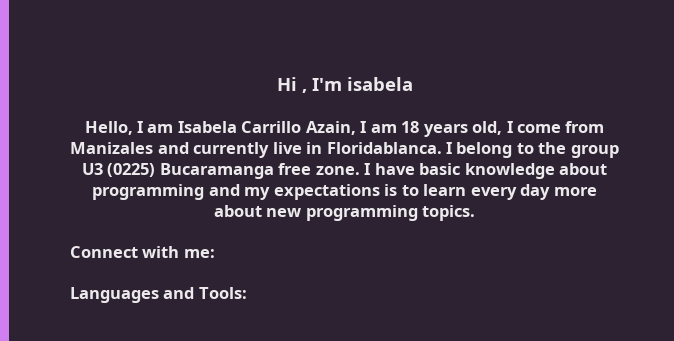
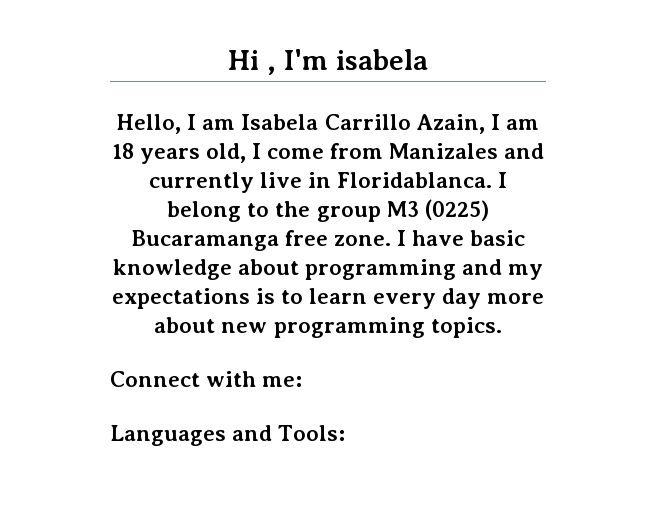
[81,163,103,175] U3 -> [386,201,419,217] M3

